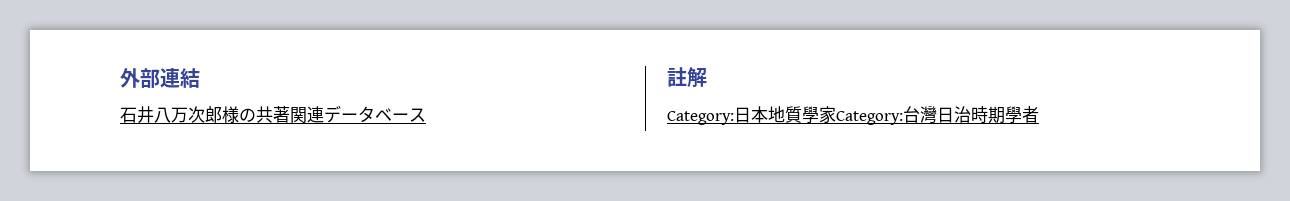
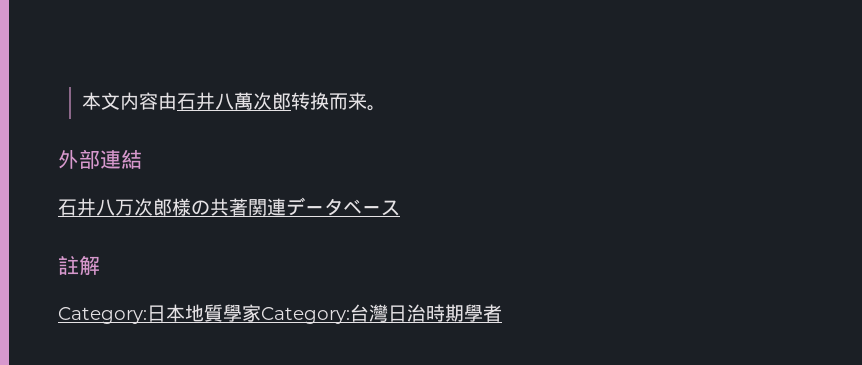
(120, 78) none -> [81,92,386,111] 本文内容由石井八萬次郎转换而来。 //

